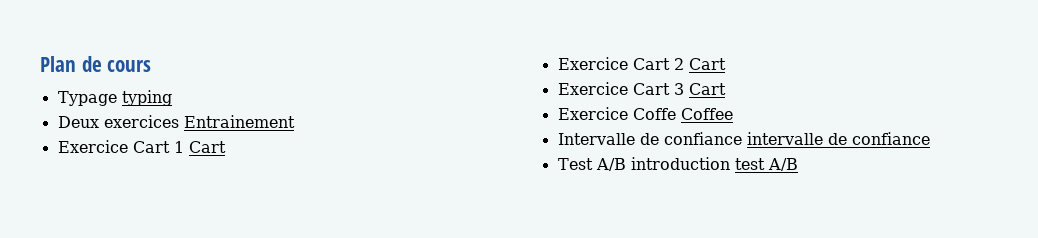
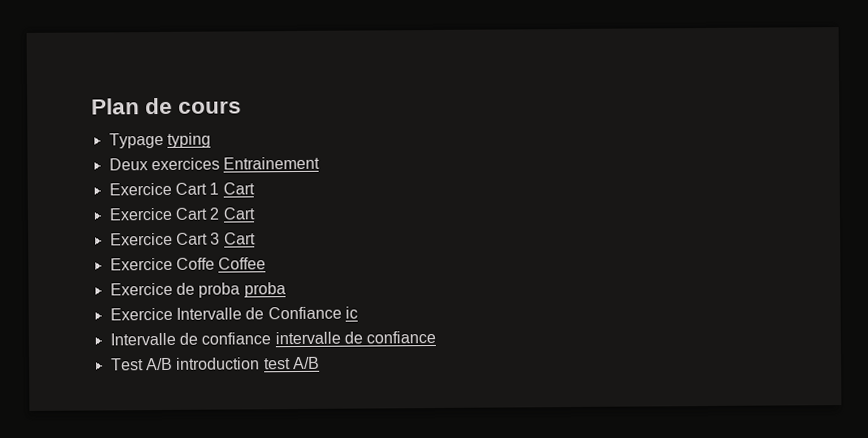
(733, 114) none -> [109,282,286,298] [109,306,358,321] // Exercice de proba proba // Exercice Intervalle de Confiance ic

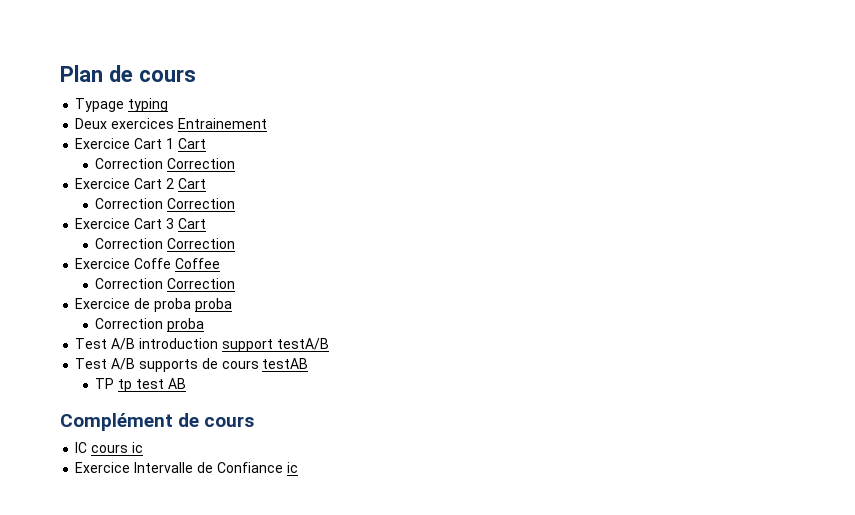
(255, 188) none -> [95,158,236,169] // Correction Correction
(255, 213) none -> [95,198,236,209] // Correction Correction
(256, 238) none -> [95,238,236,249] // Correction Correction
(267, 263) none -> [95,278,236,289] // Correction Correction
(286, 290) none -> [95,318,205,332] [75,338,329,352] [75,358,309,372] [95,378,186,392] [60,413,255,431] [75,442,143,453] // Correction proba // Test A/B introduction support testA/B // Test A/B supports de cours testAB // TP tp test AB // Complément de cours // IC cours ic
[109,330,437,346] [110,356,320,371] // Intervalle de confiance intervalle de confiance // Test A/B introduction test A/B -> (298, 467) none

